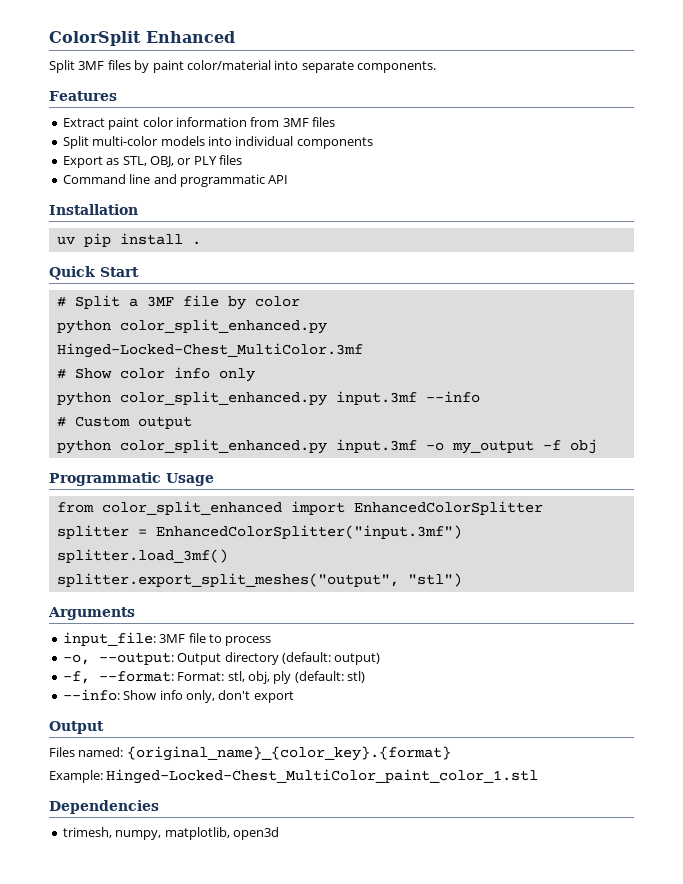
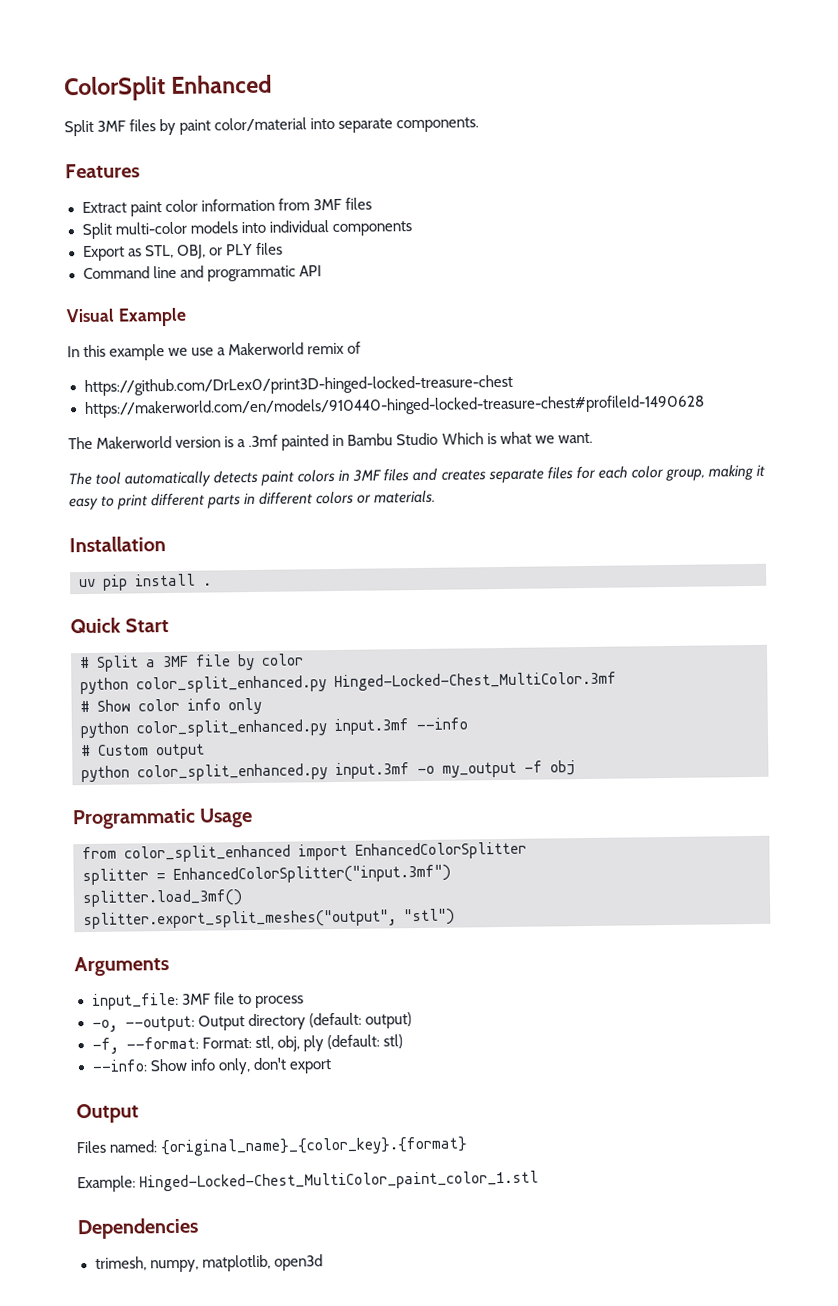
(289, 179) none -> [66,307,187,327] [67,341,362,361] [83,374,514,397] [83,394,706,419] [68,431,593,451] [68,463,765,488] [69,489,437,511] // Visual Example // In this example we use a Makerworld remix of // https://github.com/DrLex0/print3D-hinged-locked-treasure-chest // https://makerworld.com/en/models/910440-hinged-locked-treasure-chest#profileId-1490628 // The Makerworld version is a .3mf painted in Bambu Studio Which is what we want. // The tool automatically detects paint colors in 3MF files and creates separate files for each color group, making it easy to print different parts in different colors or materials.

